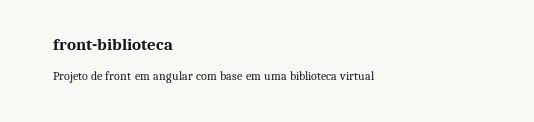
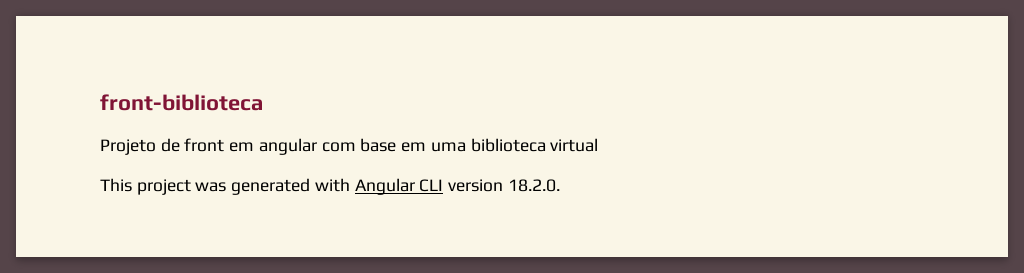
(376, 75) none -> [100,178,560,195] // This project was generated with Angular CLI version 18.2.0.

